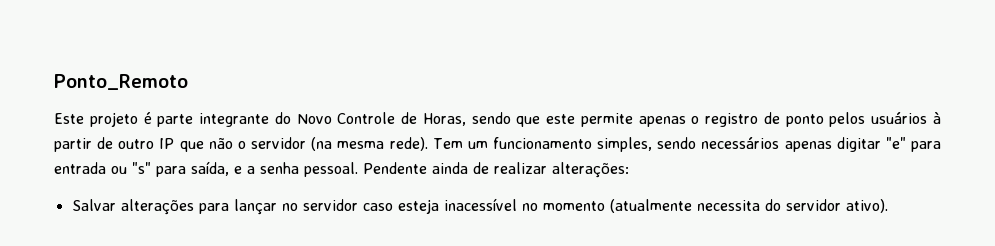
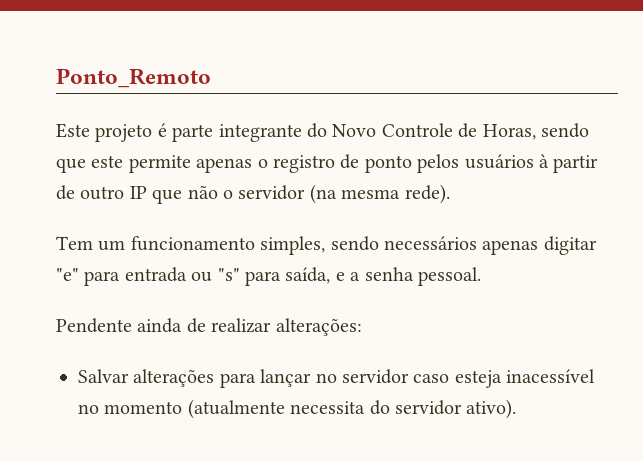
(428, 144) none -> (450, 194) //
(358, 169) none -> (481, 276) //

